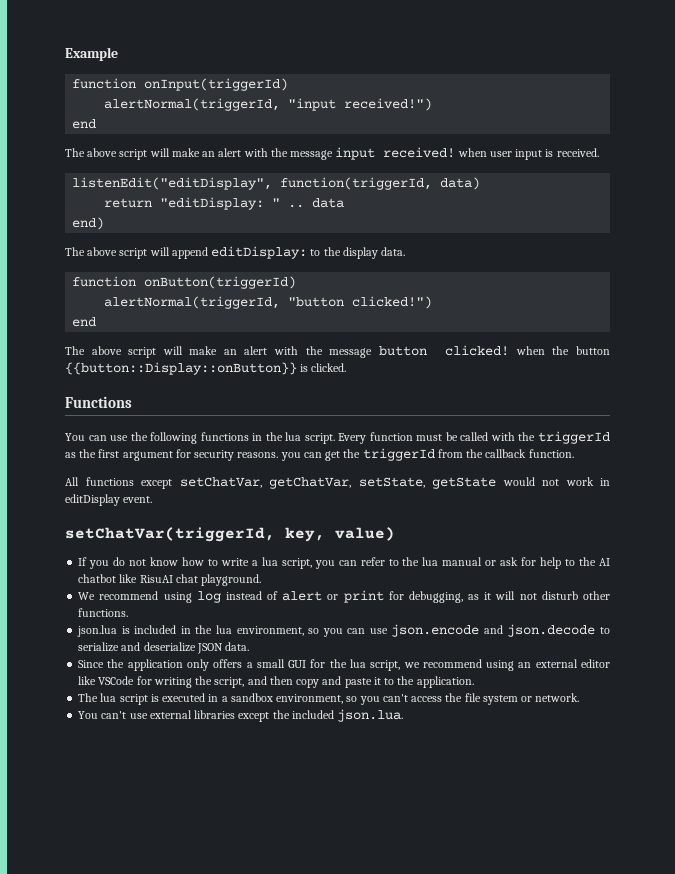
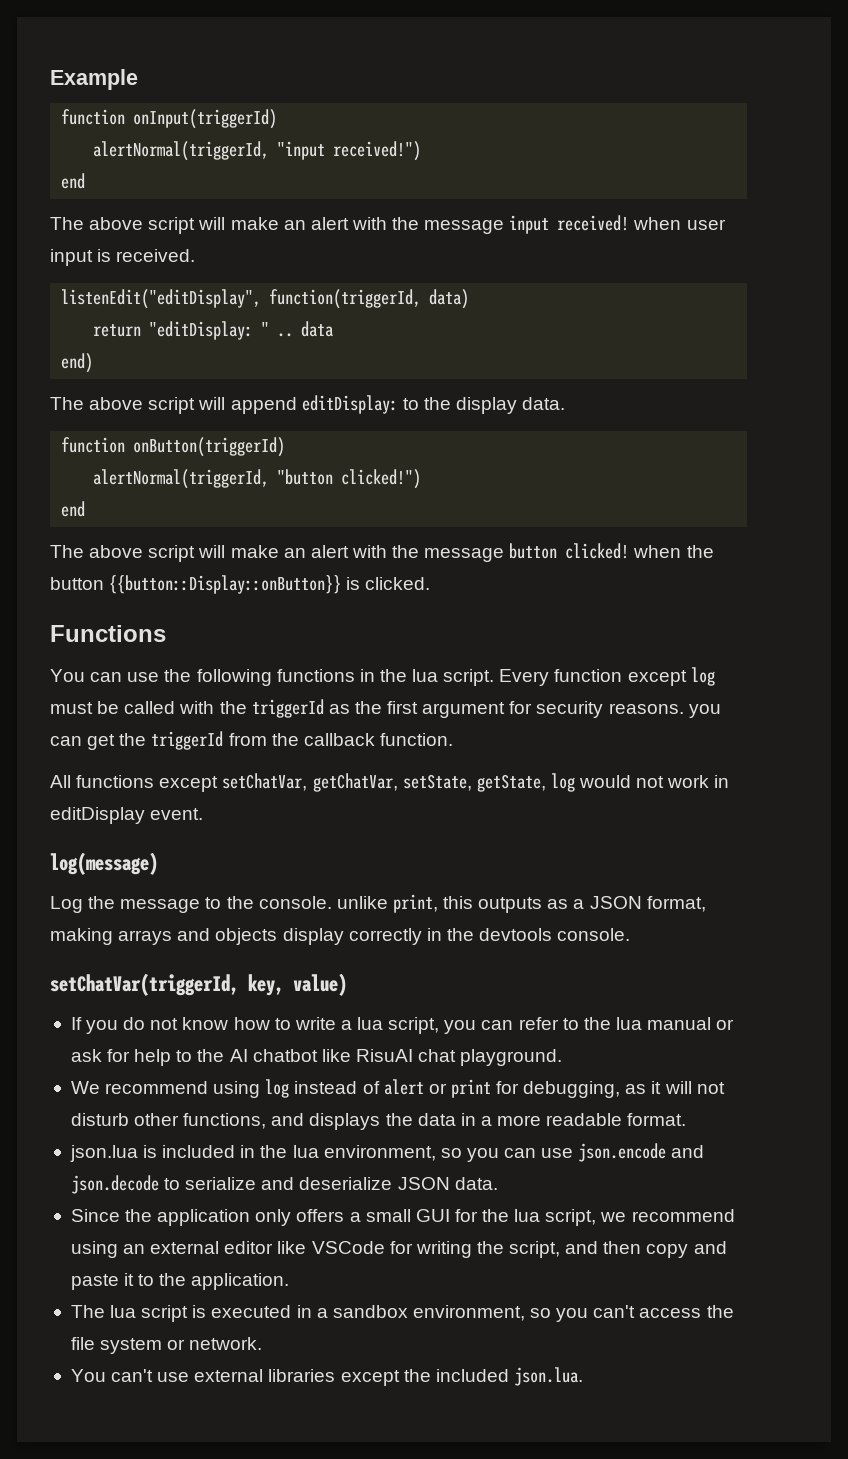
(413, 436) none -> [627,667,715,686] except log
[432,477,496,489] getState -> [476,773,575,792] getState, log
(153, 499) none -> [50,852,158,875] [50,894,706,913] [50,928,631,945] // log(message) // Log the message to the console. unlike print, this outputs as a JSON format, making arrays and objects display correctly in the devtools console.
[78,608,129,617] functions. -> [183,1113,687,1130] functions, and displays the data in a more readable format.

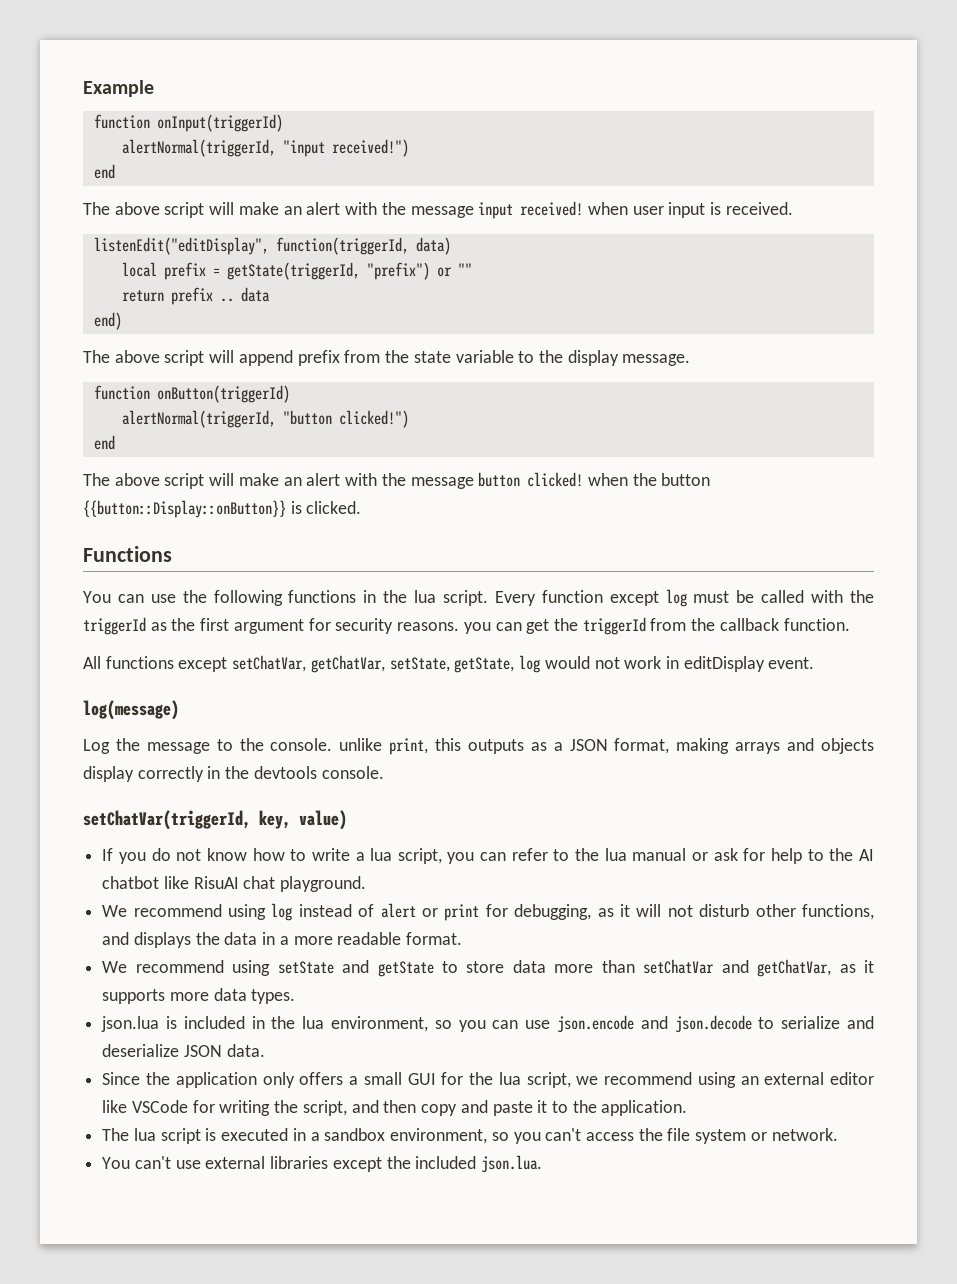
(470, 299) none -> [121,262,472,280] // local prefix = getState(triggerId, "prefix") or ""
[149,321,270,340] "editDisplay: " -> [170,287,213,305] prefix
[301,395,398,414] editDisplay: -> [297,350,514,366] prefix from the state variable
[522,397,566,410] data. -> [622,354,691,366] message.
(687, 1119) none -> [102,959,875,977] [102,988,296,1004] // We recommend using setState and getState to store data more than setChatVar and getChatVar, as it supports more data types.

